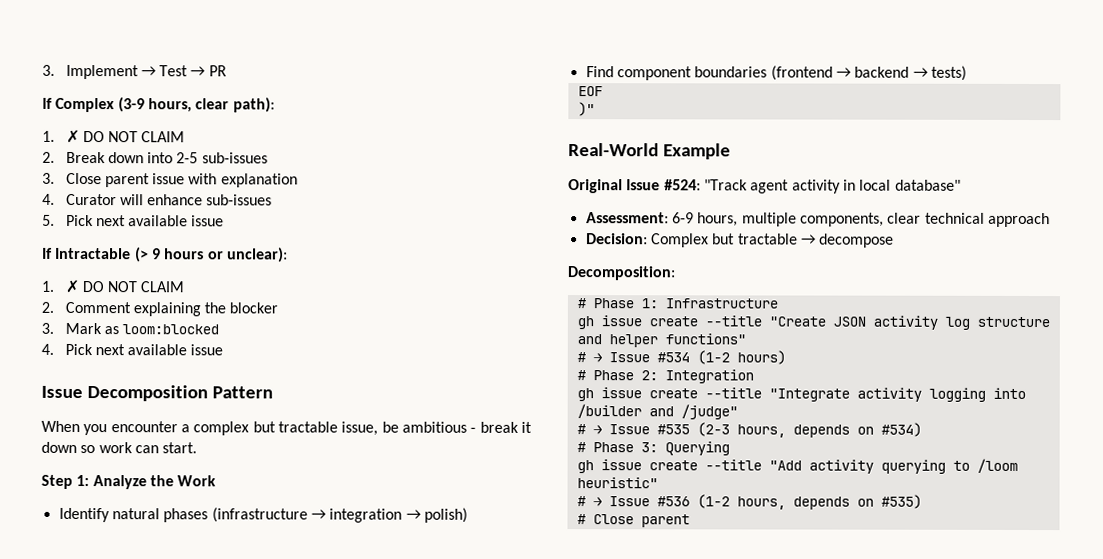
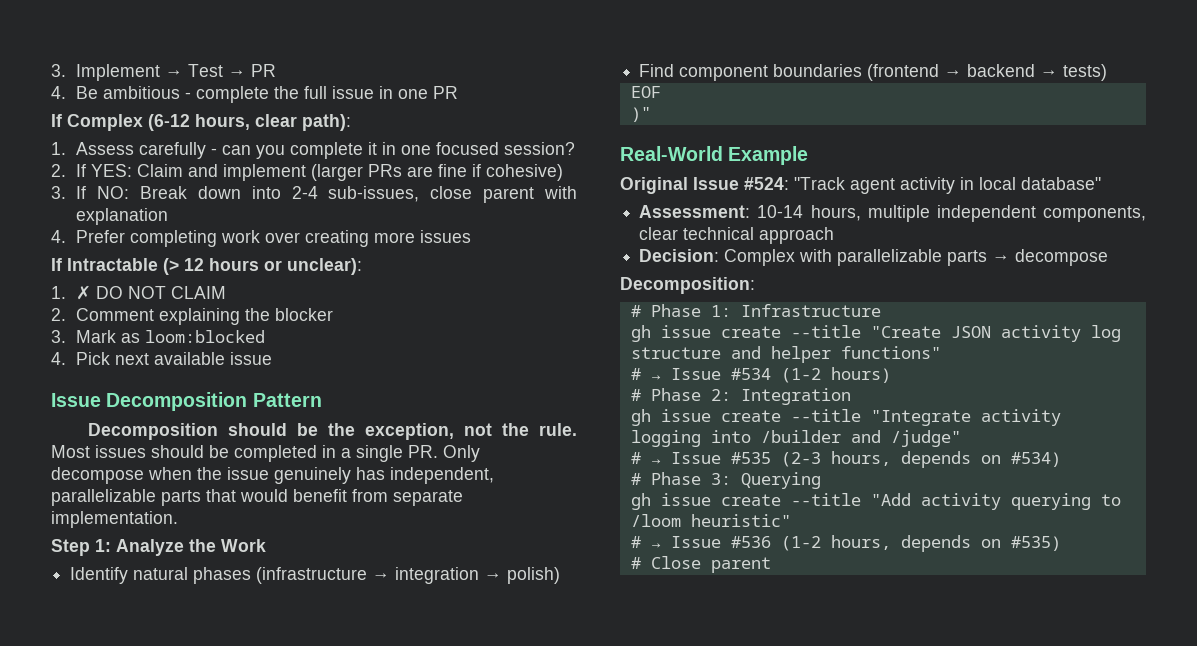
(227, 71) none -> [51,86,459,103] // 4. Be ambitious - complete the full issue in one PR
[117,97,145,113] (3-9 -> [148,114,190,131] (6-12
[65,129,186,144] [42,151,268,164] [42,172,298,188] [42,193,273,206] [42,214,225,227] ✗ DO NOT CLAIM // 2. Break down into 2-5 sub-issues // 3. Close parent issue with explanation // 4. Curator will enhance sub-issues // 5. Pick next available issue -> [76,142,576,159] [51,164,564,181] [51,186,577,203] [76,208,169,225] [51,230,472,247] Assess carefully - can you complete it in one focused session? // 2. If YES: Claim and implement (larger PRs are fine if cohesive) // 3. If NO: Break down into 2-4 sub-issues, close parent with explanation // 4. Prefer completing work over creating more issues
[151,248,161,260] 9 -> [184,258,204,271] 12
[41,420,532,436] [41,441,198,454] When you encounter a complex but tractable issue, be ambitious - break it down so work can start. -> [87,423,577,440] [51,445,480,462] [51,467,494,484] [51,489,463,506] [51,511,178,528] Decomposition should be the exception, not the rule. Most issues should be completed in a single PR. Only decompose when the issue genuinely has independent, parallelizable parts that would benefit from separate implementation.
[671,212,694,224] 6-9 -> [757,205,804,218] 10-14
(797, 219) none -> [936,205,1036,222] independent
[712,233,798,245] but tractable -> [799,249,988,266] with parallelizable parts

